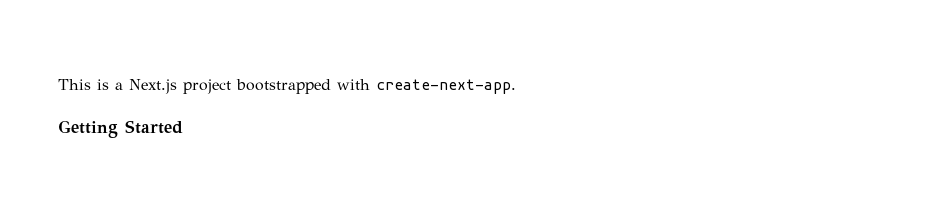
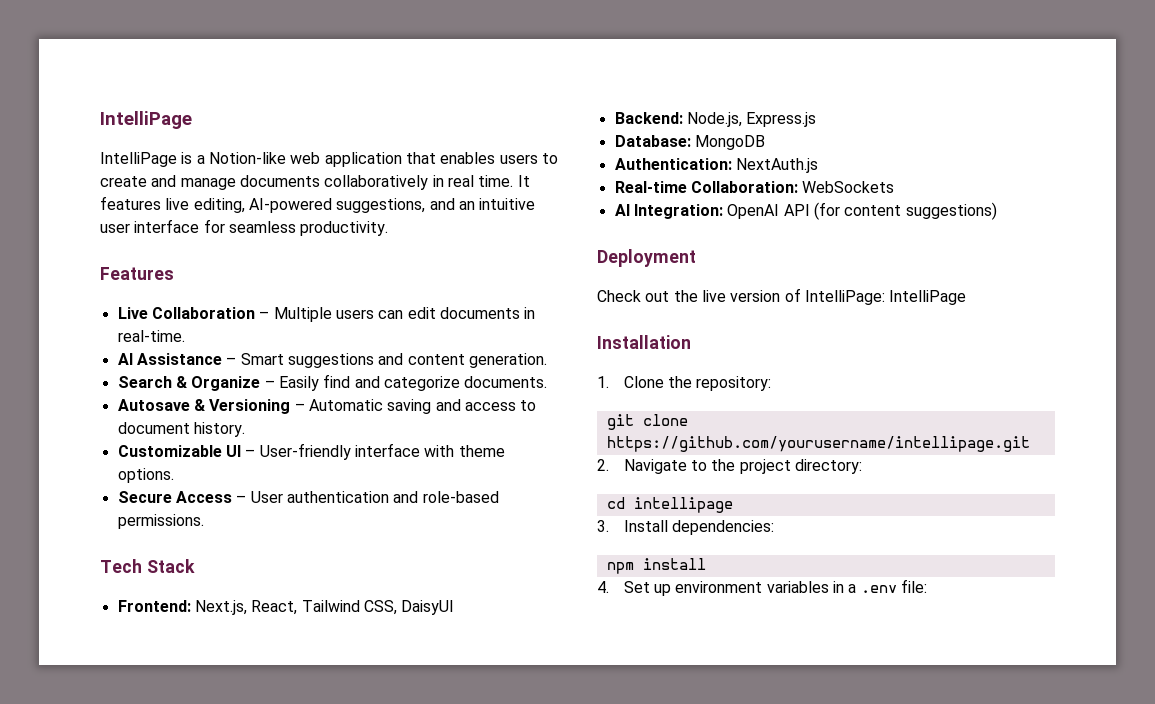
[58,79,516,94] [58,120,183,138] This is a Next.js project bootstrapped with create-next-app. // Getting Started -> [100,111,192,129] [100,152,558,167] [100,175,530,190] [100,196,536,213] [100,219,389,236] [100,267,174,280] [117,307,536,322] [117,330,185,342] [117,353,547,368] [117,374,548,391] [117,399,537,414] [117,422,245,437] [117,443,505,460] [117,468,174,483] [117,491,499,503] [117,514,204,529] [100,559,195,573] [117,600,455,615] [614,112,817,127] [614,135,765,150] [614,158,818,173] [614,181,895,193] [614,202,997,220] [597,249,696,267] [597,288,967,305] [597,335,691,349] [597,376,772,391] [606,414,688,430] [606,436,1030,452] [597,459,862,474] [606,497,733,513] [597,520,775,535] [606,558,706,574] [597,579,927,596] IntelliPage // IntelliPage is a Notion-like web application that enables users to create and manage documents collaboratively in real time. It features live editing, AI-powered suggestions, and an intuitive user interface for seamless productivity. // Features // Live Collaboration – Multiple users can edit documents in real-time. // AI Assistance – Smart suggestions and content generation. // Search & Organize – Easily find and categorize documents. // Autosave & Versioning – Automatic saving and access to document history. // Customizable UI – User-friendly interface with theme options. // Secure Access – User authentication and role-based permissions. // Tech Stack // Frontend: Next.js, React, Tailwind CSS, DaisyUI // Backend: Node.js, Express.js // Database: MongoDB // Authentication: NextAuth.js // Real-time Collaboration: WebSockets // AI Integration: OpenAI API (for content suggestions) // Deployment // Check out the live version of IntelliPage: IntelliPage // Installation // 1. Clone the repository: // git clone https://github.com/yourusername/intellipage.git // 2. Navigate to the project directory: // cd intellipage // 3. Install dependencies: // npm install // 4. Set up environment variables in a .env file:

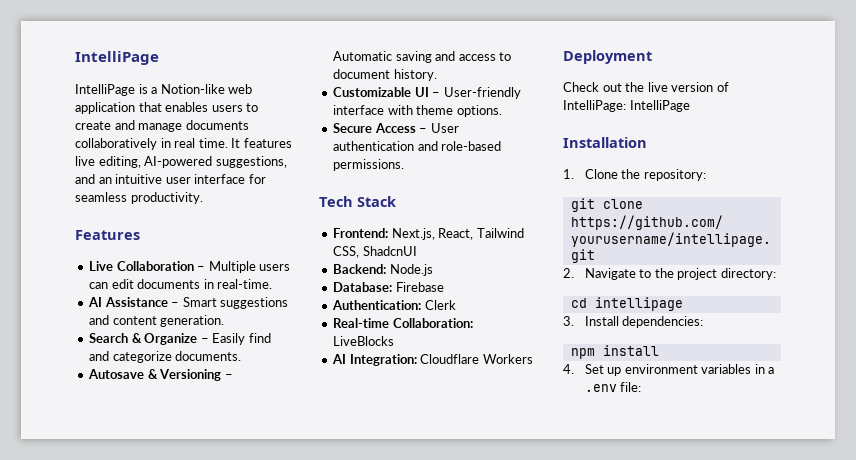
[401,600,455,615] DaisyUI -> [362,246,417,256] ShadcnUI
[686,112,817,127] Node.js, Express.js -> [389,264,433,276] Node.js
[694,135,765,150] MongoDB -> [395,282,444,292] Firebase
[735,158,818,173] NextAuth.js -> [424,300,456,310] Clerk
[802,181,895,193] WebSockets -> [333,336,395,346] LiveBlocks
[727,202,997,220] OpenAI API (for content suggestions) -> [420,354,533,364] Cloudflare Workers

